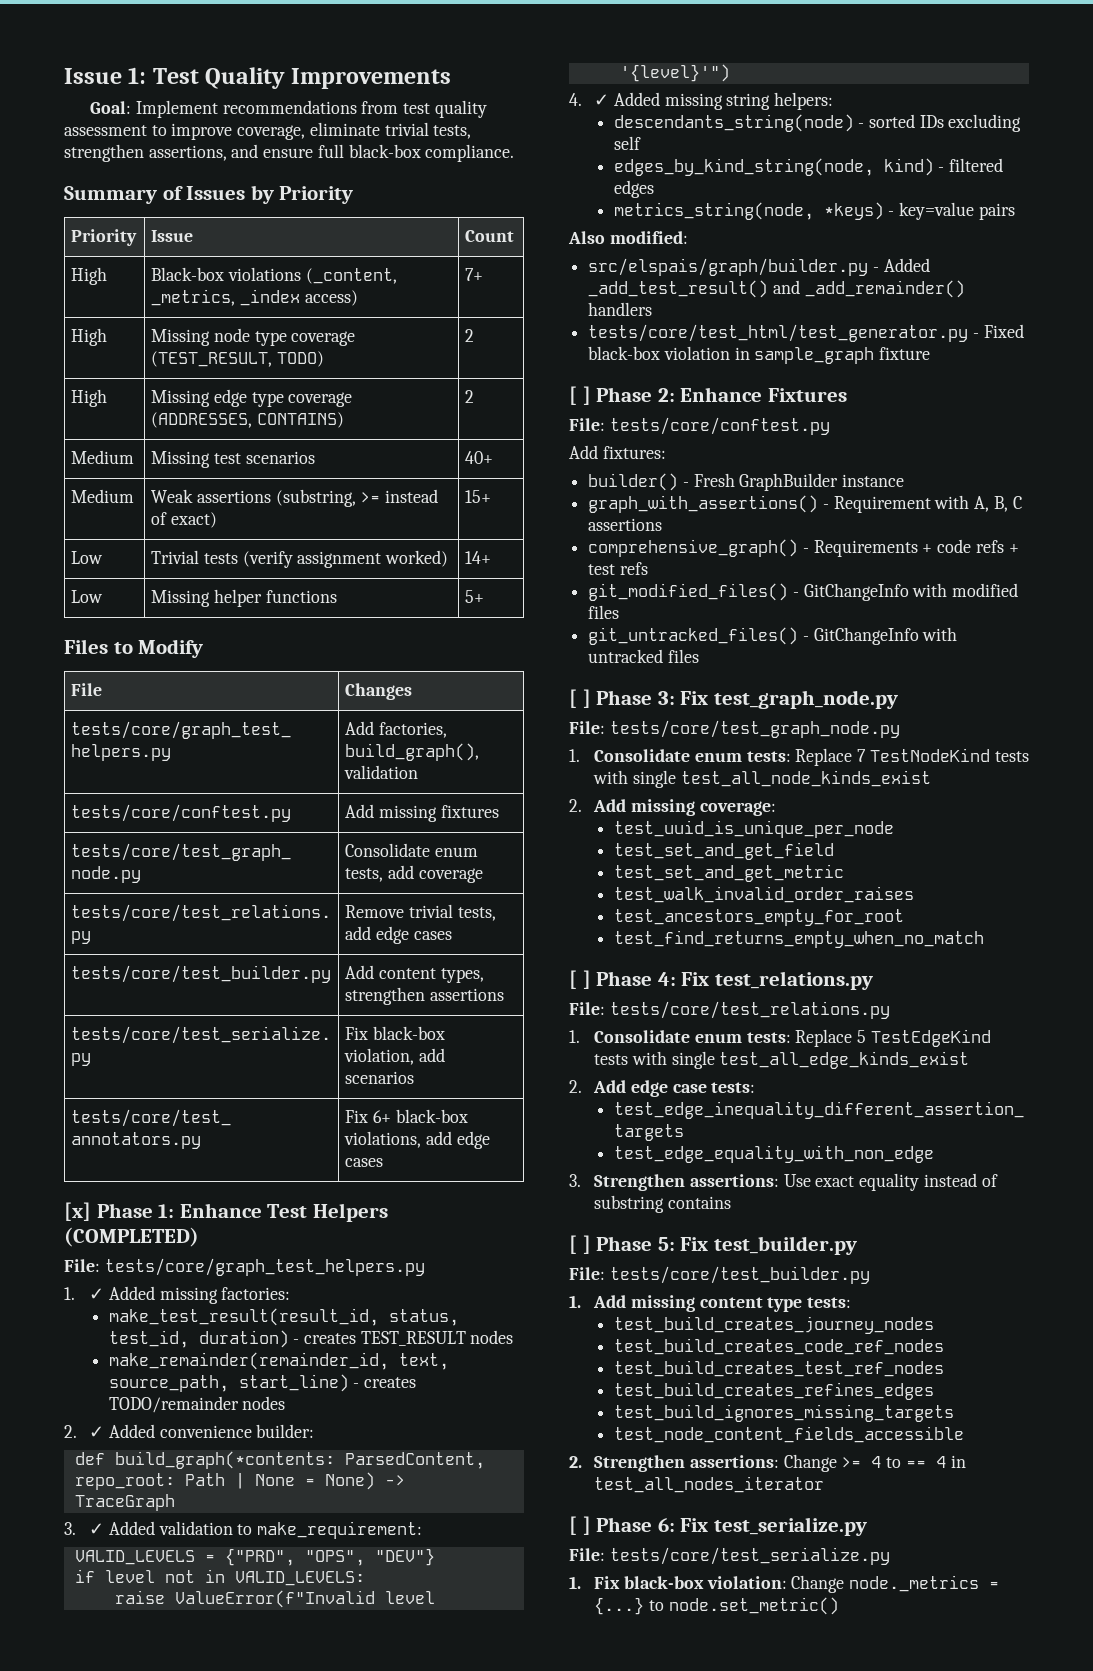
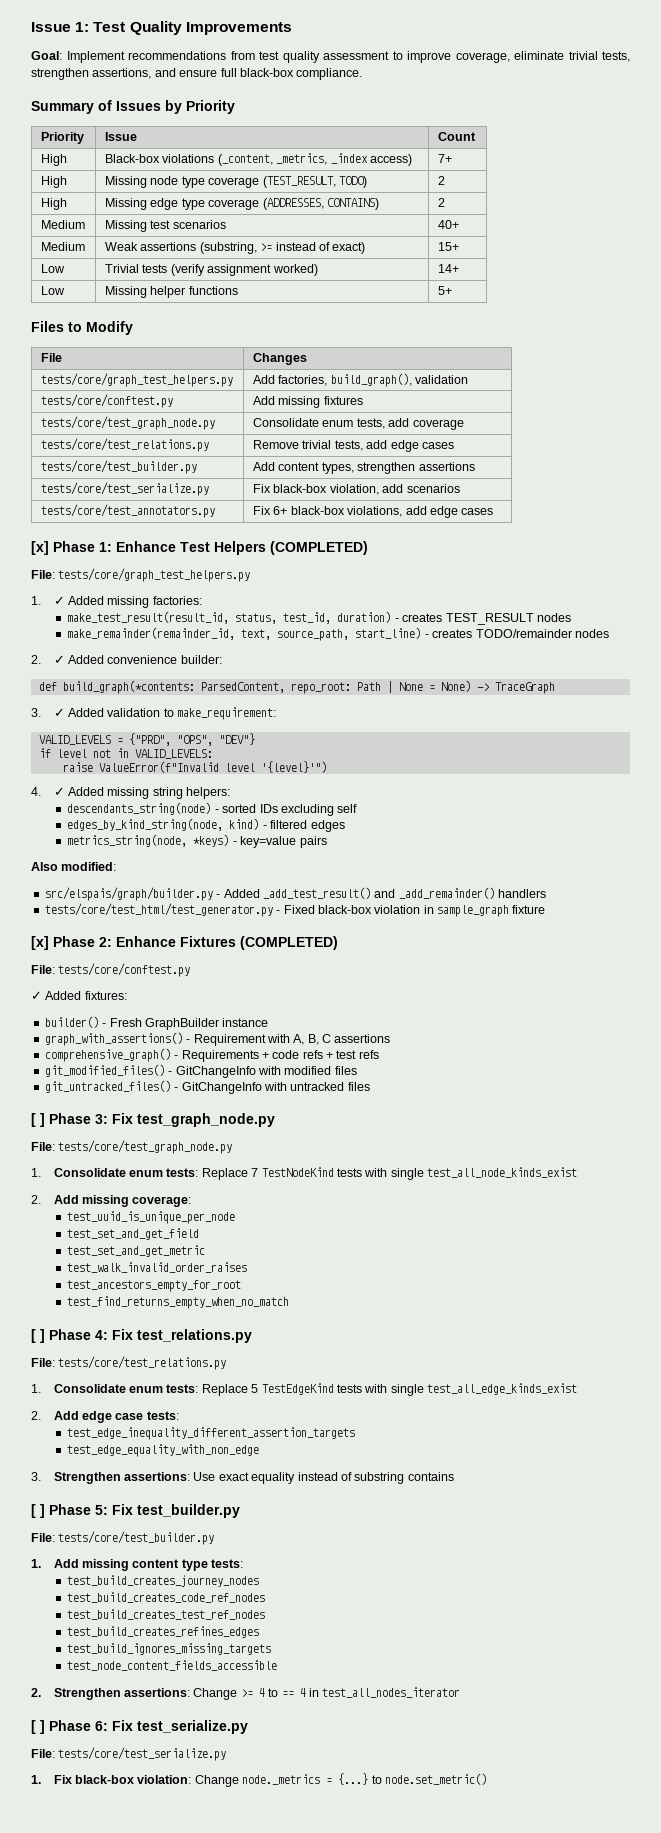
[569,386,591,405] [ ] -> [31,936,49,950] [x]
(847, 395) none -> [240,936,338,950] (COMPLETED)
[569,445,598,459] Add -> [31,991,82,1000] ✓ Added

